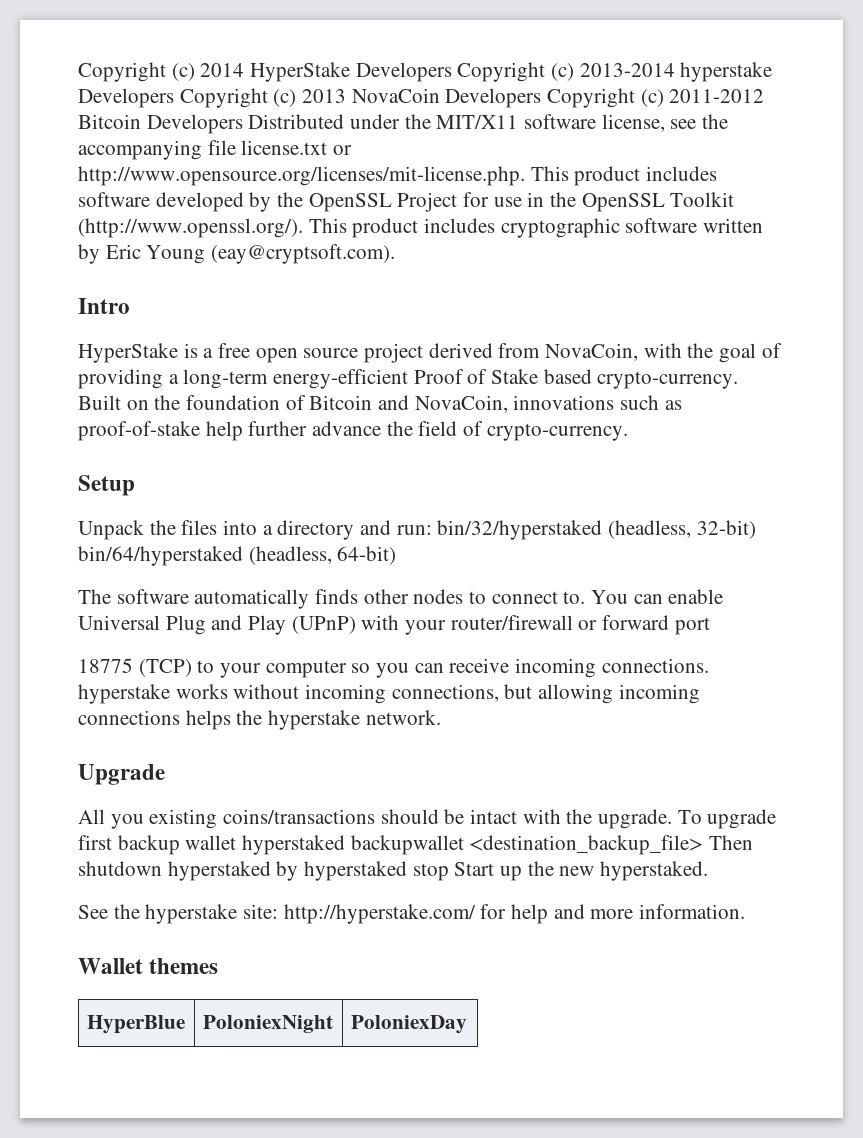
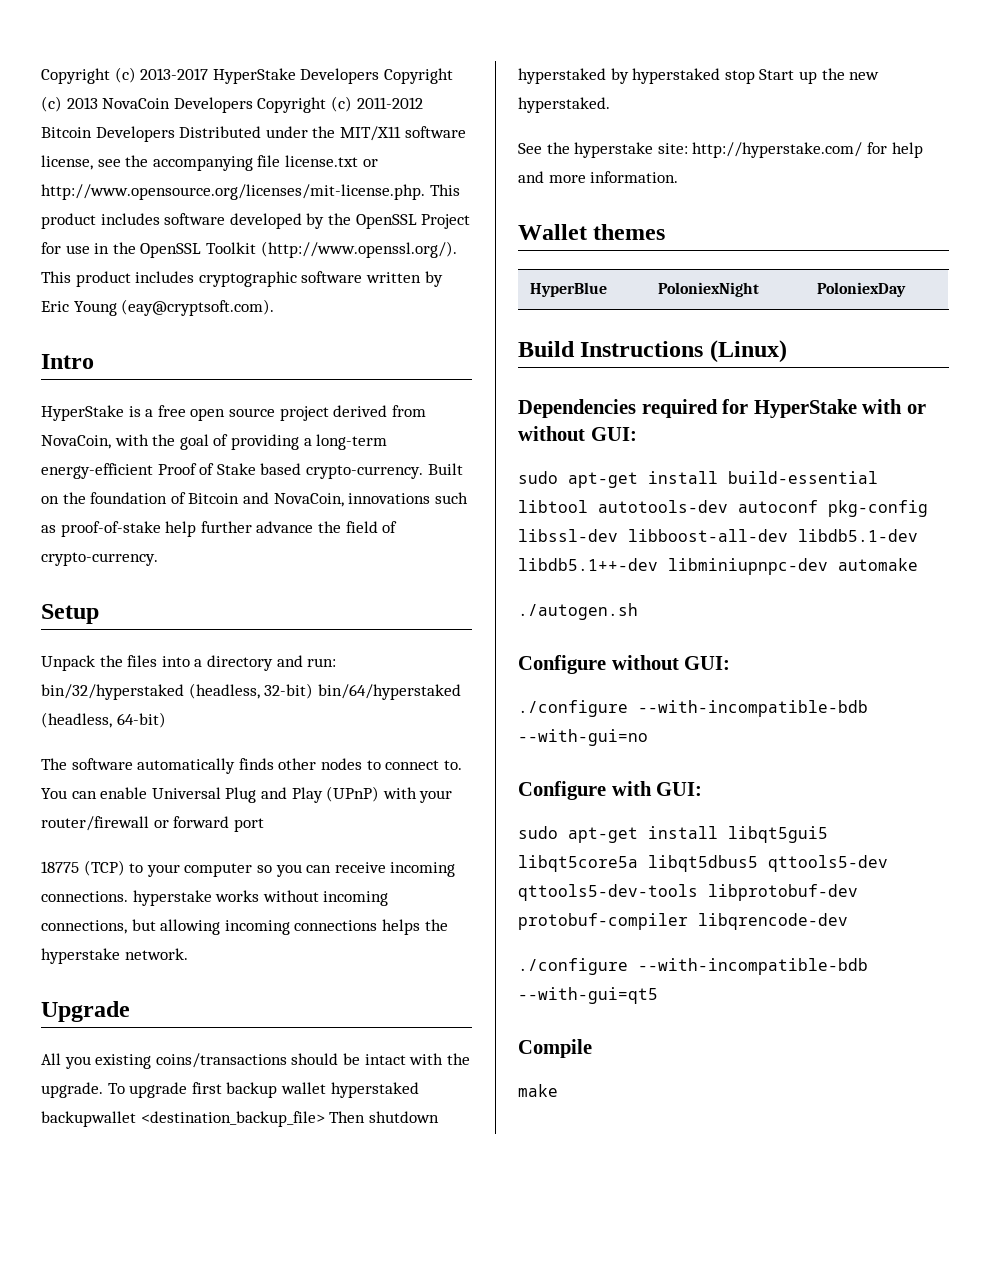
[78,62,245,82] Copyright (c) 2014 -> [41,67,209,84] Copyright (c) 2013-2017
[579,62,773,82] [78,88,297,108] 2013-2014 hyperstake Developers Copyright (c) -> (62, 104) none
(467, 1024) none -> [518,340,787,363] [518,399,926,418] [518,426,637,441] [518,471,878,488] [518,500,928,517] [518,529,918,542] [518,558,918,575] [518,603,638,620] [518,655,731,674] [518,700,868,717] [518,729,648,746] [518,781,703,800] [518,826,828,843] [518,855,888,872] [518,884,858,901] [518,913,848,930] [518,958,868,975] [518,987,658,1004] [518,1039,592,1058] [518,1084,558,1097] // Build Instructions (Linux) // Dependencies required for HyperStake with or without GUI: // sudo apt-get install build-essential libtool autotools-dev autoconf pkg-config libssl-dev libboost-all-dev libdb5.1-dev libdb5.1++-dev libminiupnpc-dev automake // ./autogen.sh // Configure without GUI: // ./configure --with-incompatible-bdb --with-gui=no // Configure with GUI: // sudo apt-get install libqt5gui5 libqt5core5a libqt5dbus5 qttools5-dev qttools5-dev-tools libprotobuf-dev protobuf-compiler libqrencode-dev // ./configure --with-incompatible-bdb --with-gui=qt5 // Compile // make

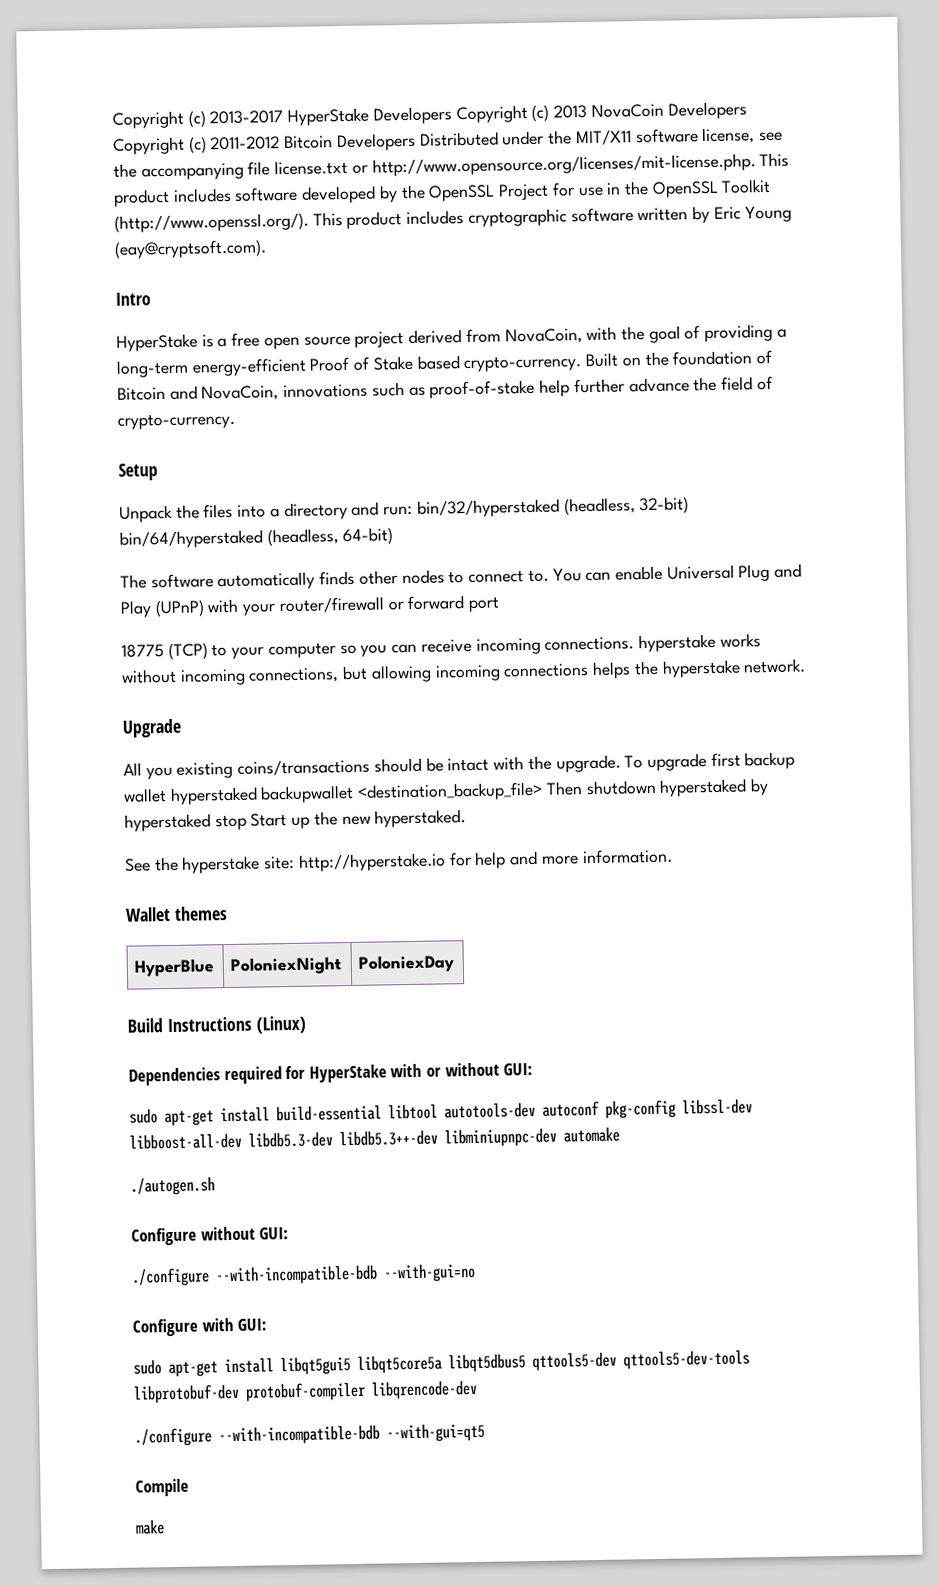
[692,142,863,158] http://hyperstake.com/ -> [298,852,446,872] http://hyperstake.io
[798,529,918,542] [518,558,658,571] libdb5.1-dev libdb5.1++-dev -> [248,1129,438,1148] libdb5.3-dev libdb5.3++-dev

